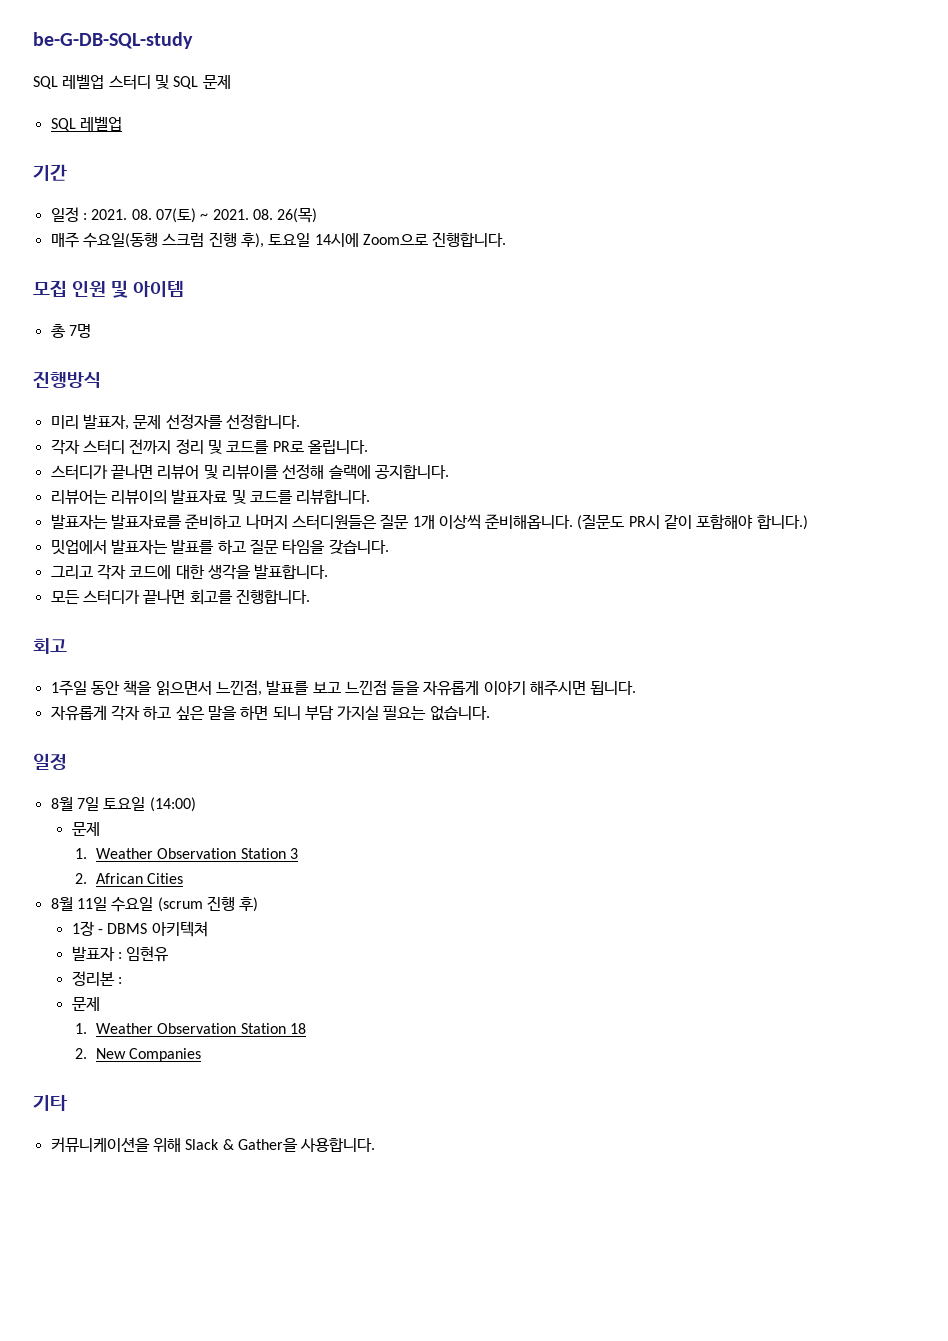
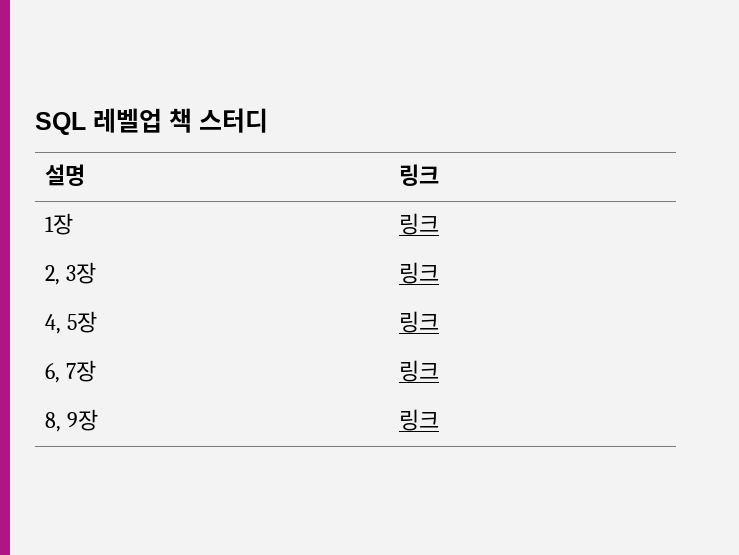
[33,32,193,49] [33,74,231,90] [50,116,122,131] [33,164,67,181] [50,207,318,223] [50,232,507,248] [33,280,184,298] [50,324,91,338] [33,372,101,388] [50,414,300,430] [50,439,368,455] [50,464,449,480] [50,489,371,504] [50,514,808,530] [50,539,389,555] [50,564,329,580] [50,589,310,605] [33,638,67,654] [50,680,637,696] [50,705,490,721] [33,753,67,770] [50,796,196,812] [71,822,100,836] [75,848,299,859] [75,873,184,884] [50,896,259,912] [71,921,208,937] [71,946,169,962] [71,971,122,986] [71,997,100,1011] [75,1023,307,1034] [75,1048,202,1062] [33,1095,67,1111] [50,1137,376,1152] be-G-DB-SQL-study // SQL 레벨업 스터디 및 SQL 문제 // SQL 레벨업 // 기간 // 일정 : 2021. 08. 07(토) ~ 2021. 08. 26(목) // 매주 수요일(동행 스크럼 진행 후), 토요일 14시에 Zoom으로 진행합니다. // 모집 인원 및 아이템 // 총 7명 // 진행방식 // 미리 발표자, 문제 선정자를 선정합니다. // 각자 스터디 전까지 정리 및 코드를 PR로 올립니다. // 스터디가 끝나면 리뷰어 및 리뷰이를 선정해 슬랙에 공지합니다. // 리뷰어는 리뷰이의 발표자료 및 코드를 리뷰합니다. // 발표자는 발표자료를 준비하고 나머지 스터디원들은 질문 1개 이상씩 준비해옵니다. (질문도 PR시 같이 포함해야 합니다.) // 밋업에서 발표자는 발표를 하고 질문 타임을 갖습니다. // 그리고 각자 코드에 대한 생각을 발표합니다. // 모든 스터디가 끝나면 회고를 진행합니다. // 회고 // 1주일 동안 책을 읽으면서 느낀점, 발표를 보고 느낀점 들을 자유롭게 이야기 해주시면 됩니다. // 자유롭게 각자 하고 싶은 말을 하면 되니 부담 가지실 필요는 없습니다. // 일정 // 8월 7일 토요일 (14:00) // 문제 // 1. Weather Observation Station 3 // 2. African Cities // 8월 11일 수요일 (scrum 진행 후) // 1장 - DBMS 아키텍쳐 // 발표자 : 임현유 // 정리본 : // 문제 // 1. Weather Observation Station 18 // 2. New Companies // 기타 // 커뮤니케이션을 위해 Slack & Gather을 사용합니다. -> [35,108,268,135] [44,164,85,186] [398,164,439,186] [44,213,73,235] [398,213,439,235] [44,262,96,285] [398,262,439,284] [44,311,97,334] [398,311,439,333] [44,360,96,383] [398,360,439,382] [44,409,98,432] [398,409,439,431] SQL 레벨업 책 스터디 // 설명 | 링크 // 1장 | 링크 // 2, 3장 | 링크 // 4, 5장 | 링크 // 6, 7장 | 링크 // 8, 9장 | 링크

